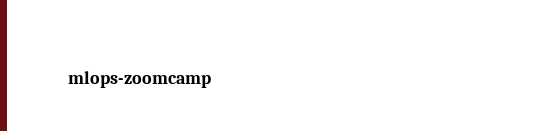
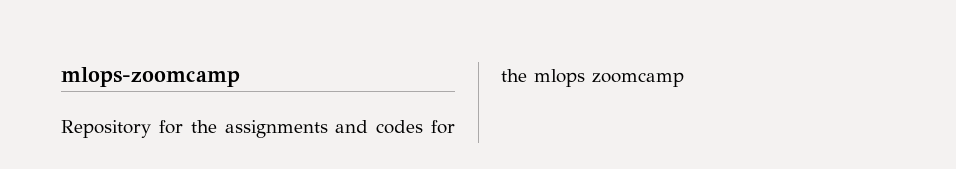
(211, 79) none -> [61,120,455,138] [501,69,684,87] // Repository for the assignments and codes for the mlops zoomcamp

